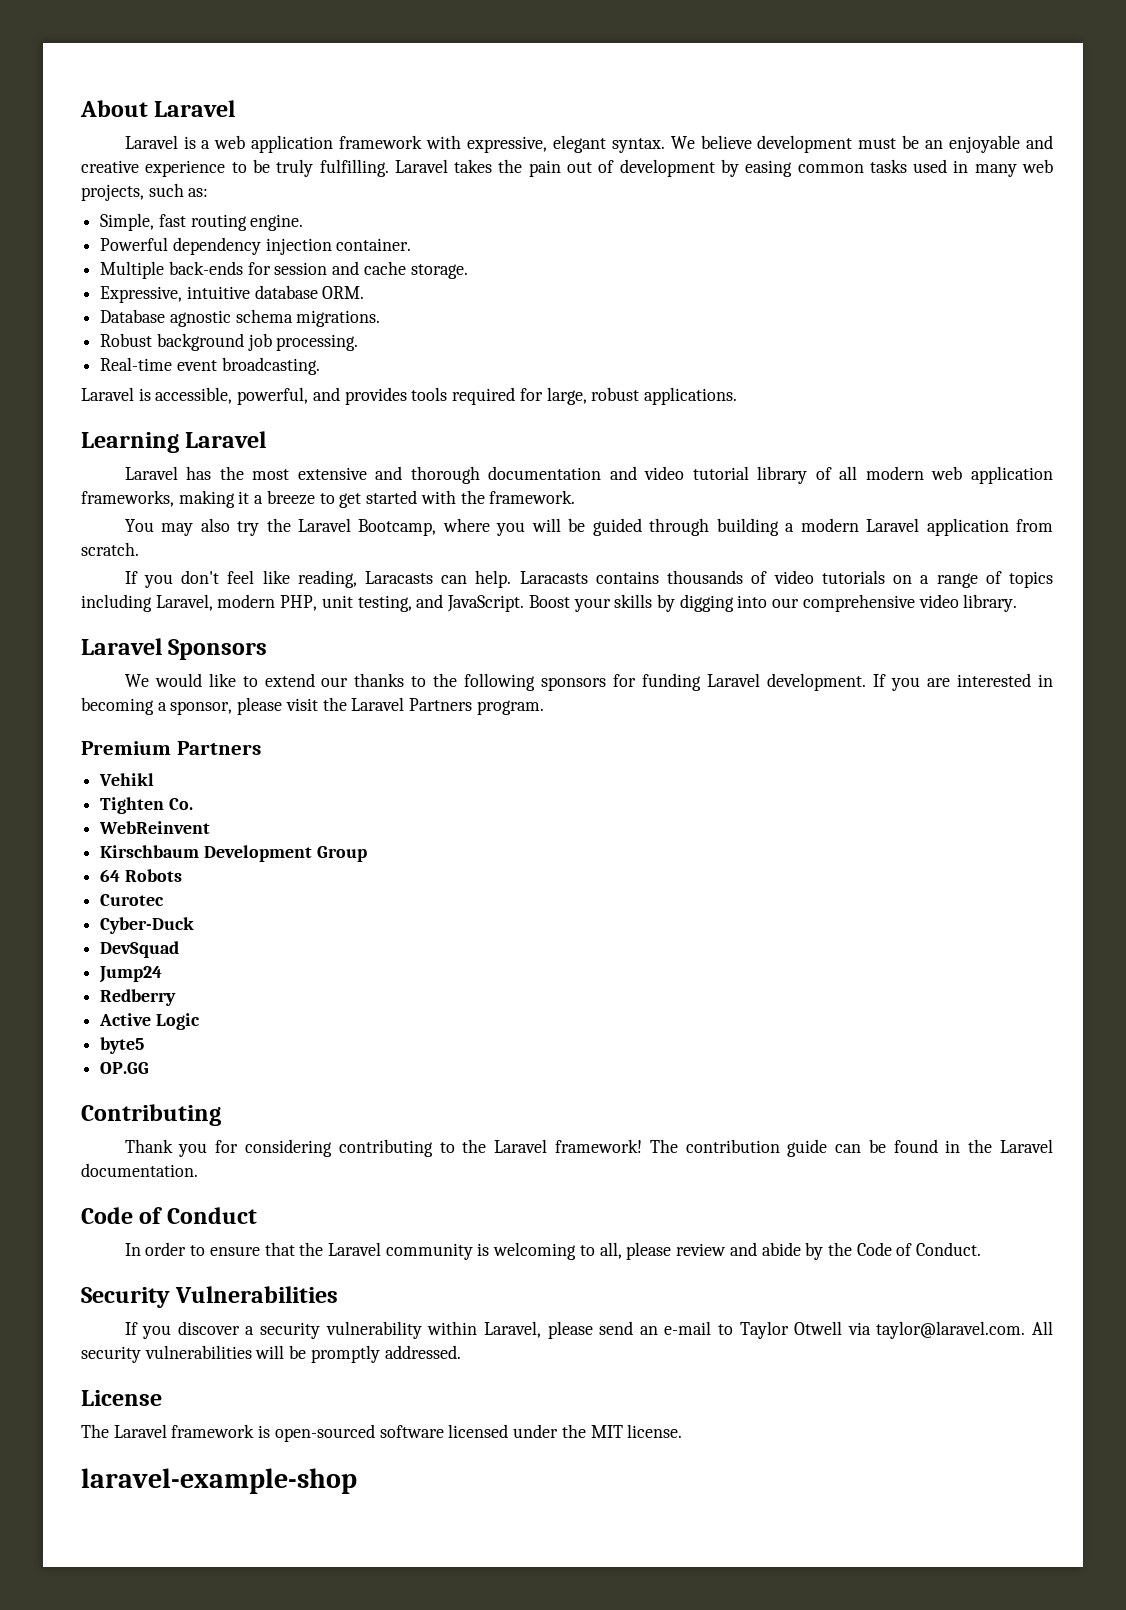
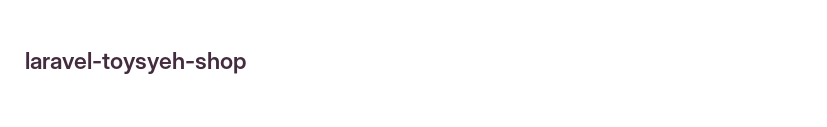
[80,100,236,117] [124,135,1054,153] [81,159,1053,177] [81,183,209,201] [100,213,304,231] [100,237,412,255] [100,261,468,279] [100,285,365,303] [100,309,381,327] [100,333,359,351] [100,357,320,375] [81,387,737,405] [81,431,267,453] [124,466,1054,484] [81,490,576,508] [124,518,1054,536] [81,542,139,556] [124,570,1053,588] [81,594,1018,612] [81,638,268,660] [124,673,1054,691] [81,697,544,715] [81,741,261,755] [99,773,155,786] [100,797,193,814] [99,821,211,834] [100,845,367,862] [100,869,182,882] [100,894,165,906] [100,917,195,934] [100,941,180,958] [99,966,163,983] [100,989,177,1006] [99,1013,200,1030] [100,1037,145,1054] [100,1062,150,1074] [81,1104,221,1126] [124,1139,1054,1157] [81,1163,198,1177] [81,1207,257,1224] [124,1242,982,1260] [81,1286,339,1308] [124,1321,1053,1339] [81,1345,461,1363] [81,1390,162,1406] [81,1424,683,1442] [81,1468,357,1494] About Laravel // Laravel is a web application framework with expressive, elegant syntax. We believe development must be an enjoyable and creative experience to be truly fulfilling. Laravel takes the pain out of development by easing common tasks used in many web projects, such as: // Simple, fast routing engine. // Powerful dependency injection container. // Multiple back-ends for session and cache storage. // Expressive, intuitive database ORM. // Database agnostic schema migrations. // Robust background job processing. // Real-time event broadcasting. // Laravel is accessible, powerful, and provides tools required for large, robust applications. // Learning Laravel // Laravel has the most extensive and thorough documentation and video tutorial library of all modern web application frameworks, making it a breeze to get started with the framework. // You may also try the Laravel Bootcamp, where you will be guided through building a modern Laravel application from scratch. // If you don't feel like reading, Laracasts can help. Laracasts contains thousands of video tutorials on a range of topics including Laravel, modern PHP, unit testing, and JavaScript. Boost your skills by digging into our comprehensive video library. // Laravel Sponsors // We would like to extend our thanks to the following sponsors for funding Laravel development. If you are interested in becoming a sponsor, please visit the Laravel Partners program. // Premium Partners // Vehikl // Tighten Co. // WebReinvent // Kirschbaum Development Group // 64 Robots // Curotec // Cyber-Duck // DevSquad // Jump24 // Redberry // Active Logic // byte5 // OP.GG // Contributing // Thank you for considering contributing to the Laravel framework! The contribution guide can be found in the Laravel documentation. // Code of Conduct // In order to ensure that the Laravel community is welcoming to all, please review and abide by the Code of Conduct. // Security Vulnerabilities // If you discover a security vulnerability within Laravel, please send an e-mail to Taylor Otwell via taylor@laravel.com. All security vulnerabilities will be promptly addressed. // License // The Laravel framework is open-sourced software licensed under the MIT license. // laravel-example-shop -> [25,52,247,74] laravel-toysyeh-shop

